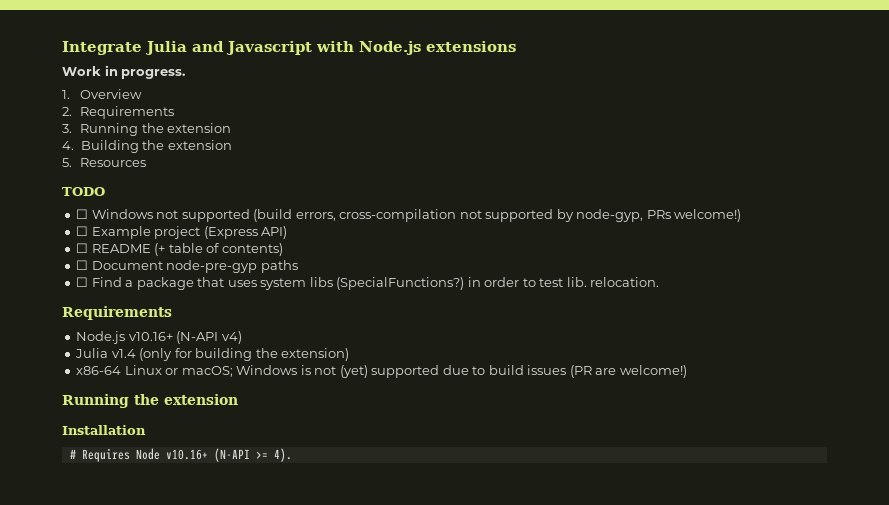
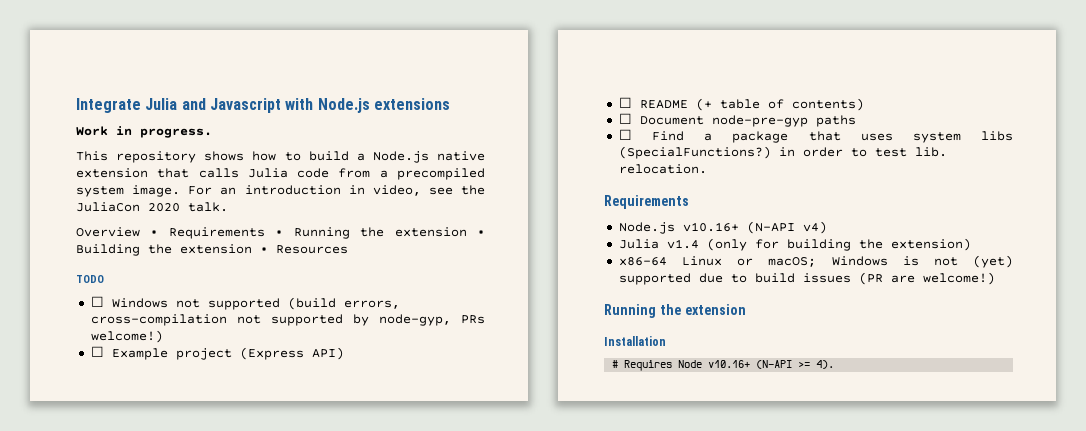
[62,90,70,99] 1. -> [76,151,485,163] [76,168,485,180] [76,185,485,197] [76,202,228,212] This repository shows how to build a Node.js native extension that calls Julia code from a precompiled system image. For an introduction in video, see the JuliaCon 2020 talk. //
[62,106,175,119] [62,123,232,136] [62,141,74,150] // 2. Requirements // 3. Running the extension // 4. -> [150,227,485,239] • Requirements • Running the extension •
[62,158,72,167] // 5. -> [260,247,268,253] •

